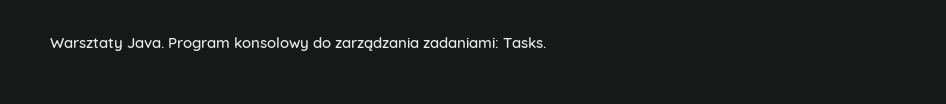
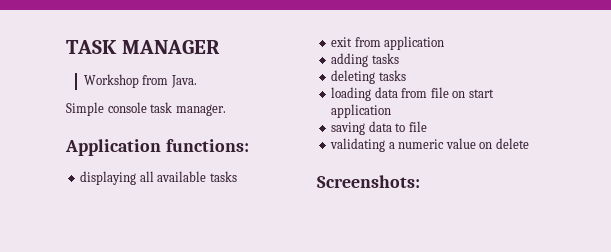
[50,37,547,51] Warsztaty Java. Program konsolowy do zarządzania zadaniami: Tasks. -> [66,40,220,54] [83,74,197,88] [66,102,226,116] [65,139,249,156] [80,171,237,185] [331,36,445,50] [331,53,399,67] [331,70,406,84] [331,87,494,101] [331,104,392,118] [331,121,427,135] [330,138,529,152] [317,175,420,188] TASK MANAGER // Workshop from Java. // Simple console task manager. // Application functions: // displaying all available tasks // exit from application // adding tasks // deleting tasks // loading data from file on start application // saving data to file // validating a numeric value on delete // Screenshots:

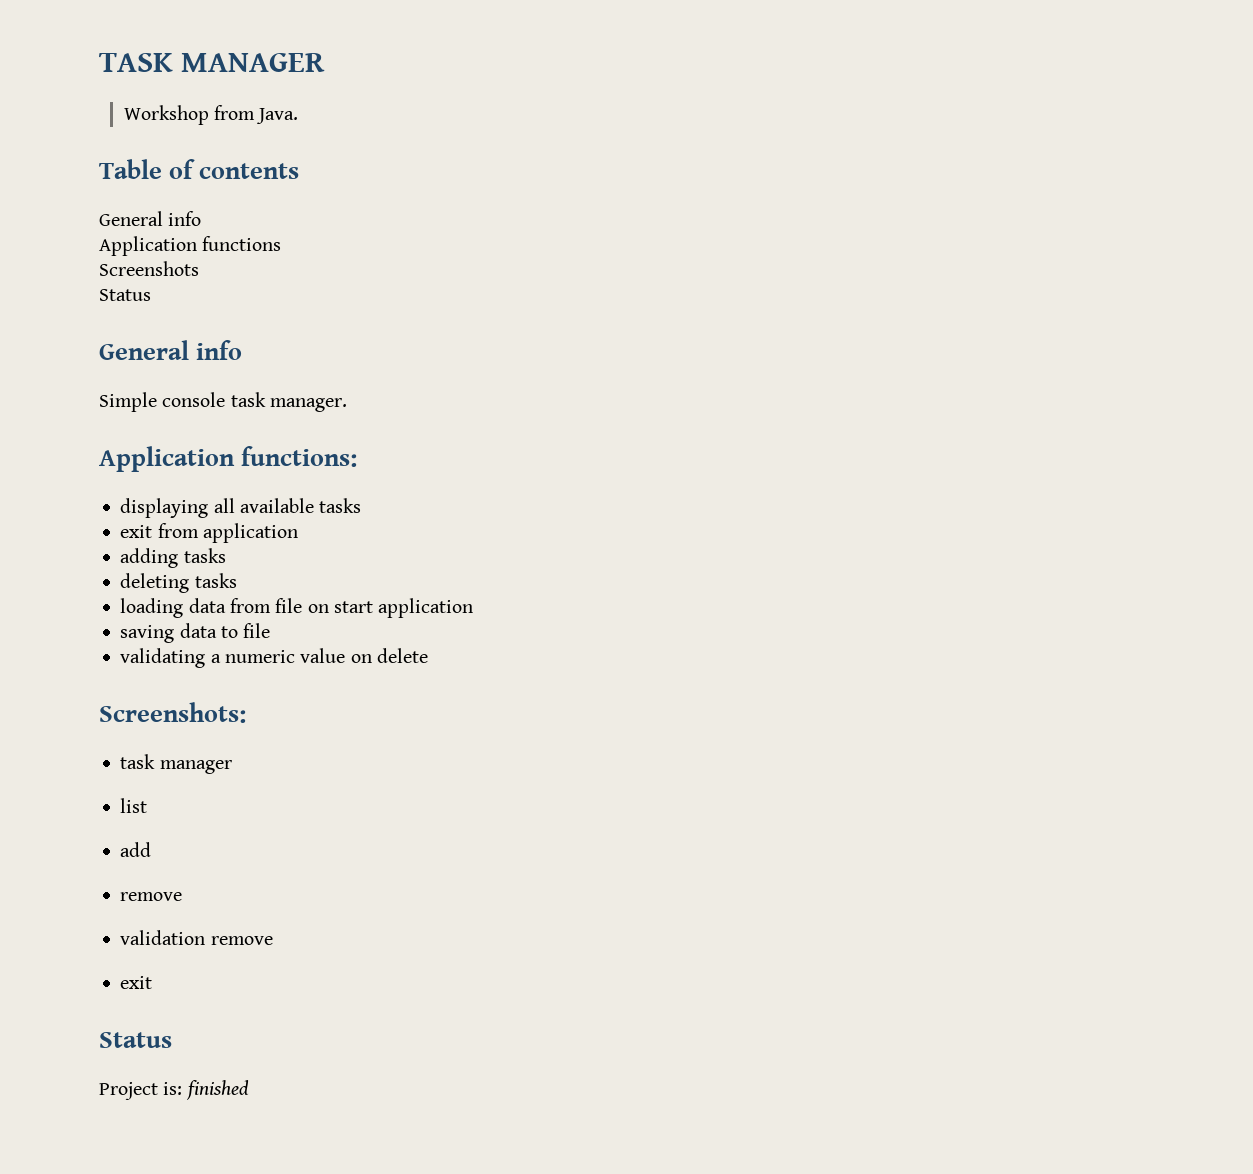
(197, 81) none -> [99,159,300,179] [99,211,202,226] [99,236,282,256] [99,261,199,276] [99,289,151,301] [99,340,243,360] // Table of contents // General info // Application functions // Screenshots // Status // General info
(420, 181) none -> [120,754,232,774] [120,798,148,813] [120,842,152,857] [120,892,183,901] [120,930,273,945] [120,976,153,989] [99,1032,172,1048] [99,1080,249,1100] // task manager // list // add // remove // validation remove // exit // Status // Project is: finished

